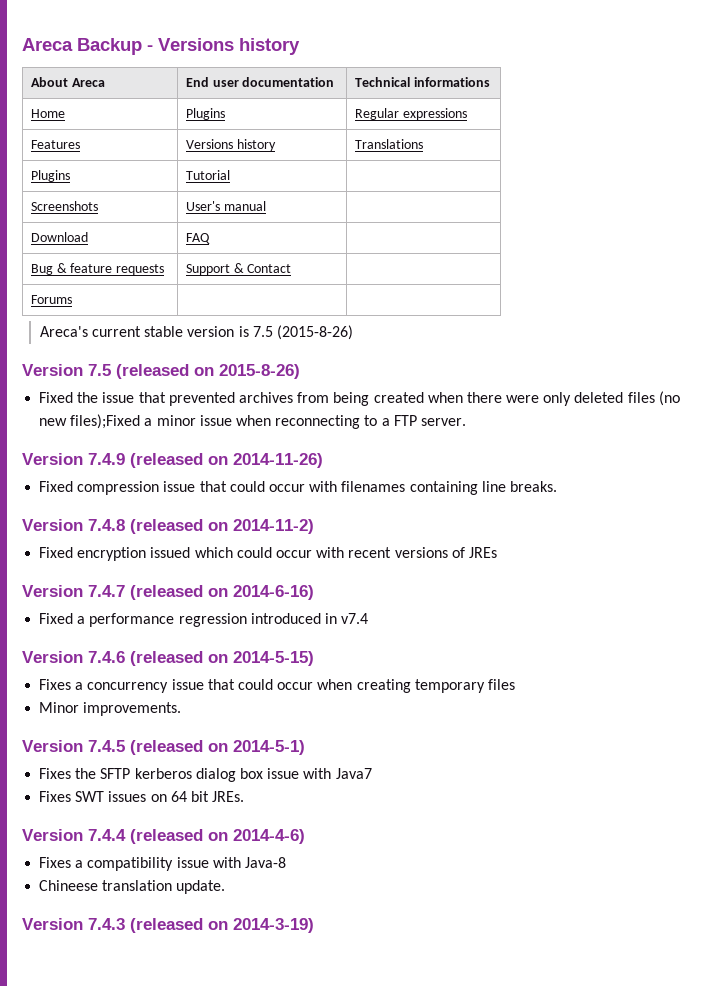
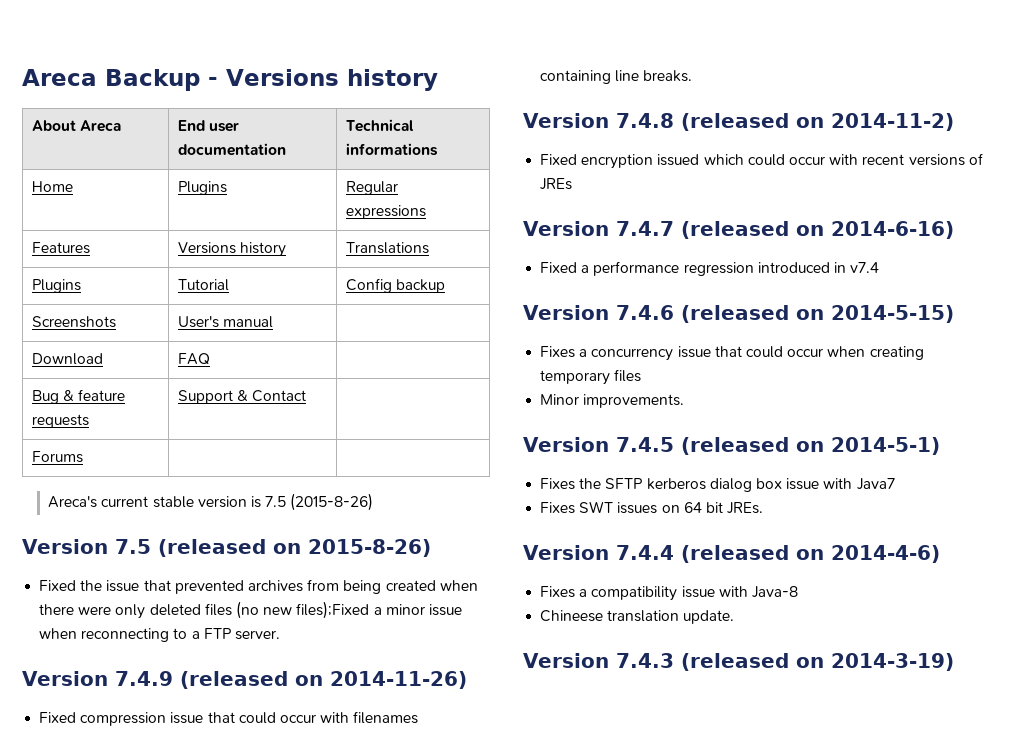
(230, 175) none -> [346,278,446,293] Config backup

